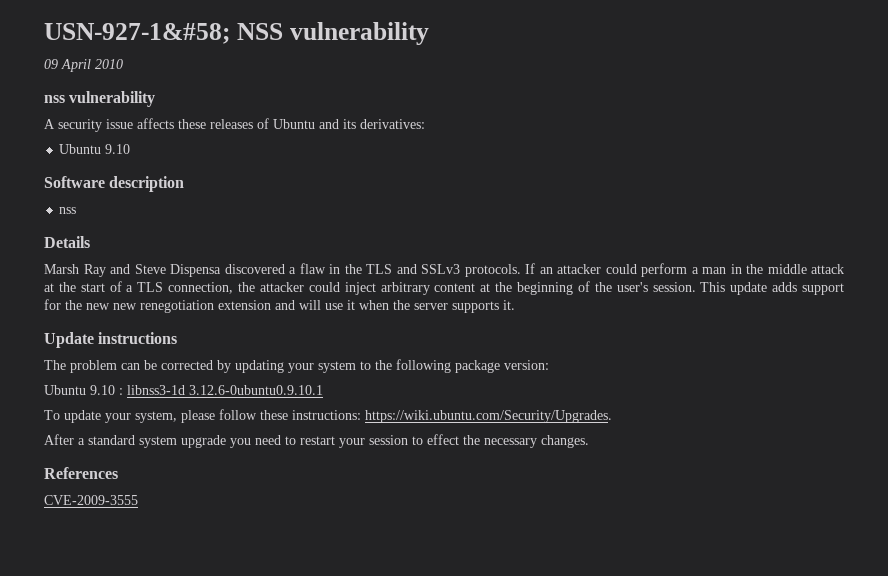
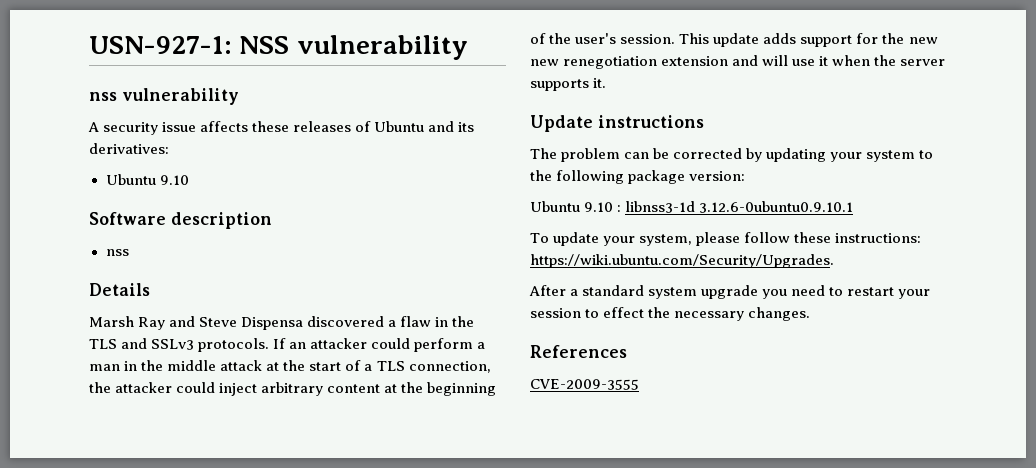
[44,23,230,44] USN-927-1&#58; -> [89,36,232,54] USN-927-1:
[44,59,123,72] // 09 April 2010 -> (468, 47) none

